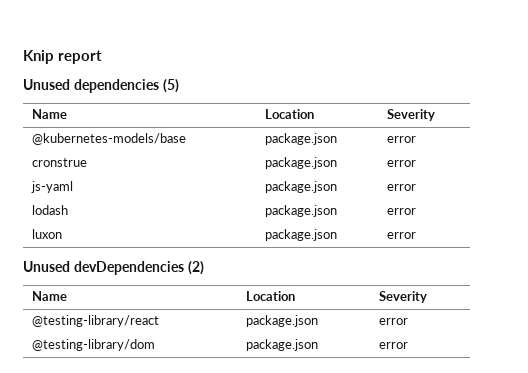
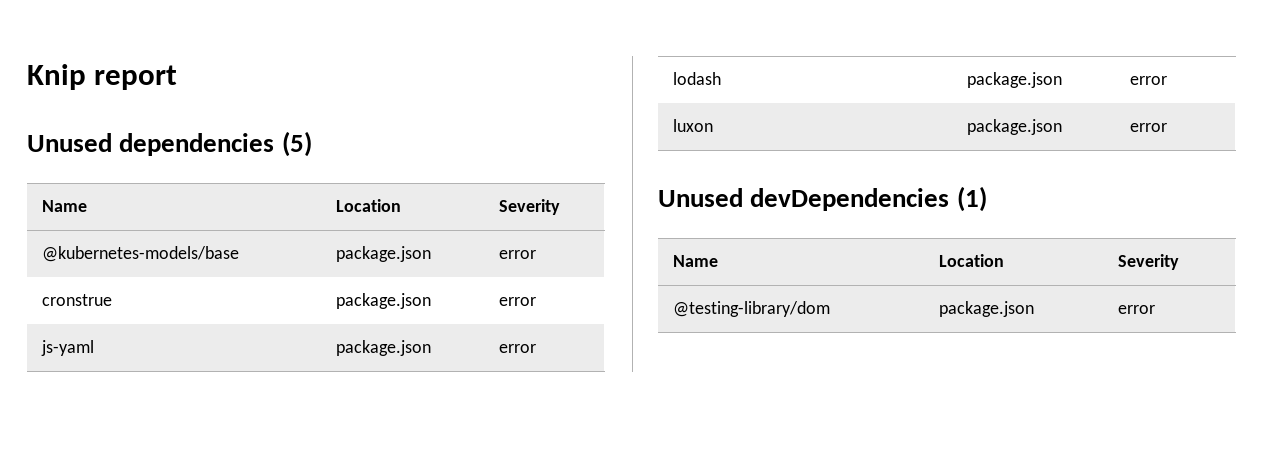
[187,261,204,275] [31,291,67,301] [245,291,295,301] [378,291,427,303] [31,315,159,327] [245,315,318,327] [378,318,408,325] (2) // Name | Location | Severity // @testing-library/react | package.json | error -> [956,186,987,212] [673,255,719,267] [939,254,1005,267] [1118,254,1180,270] (1) // Name | Location | Severity

